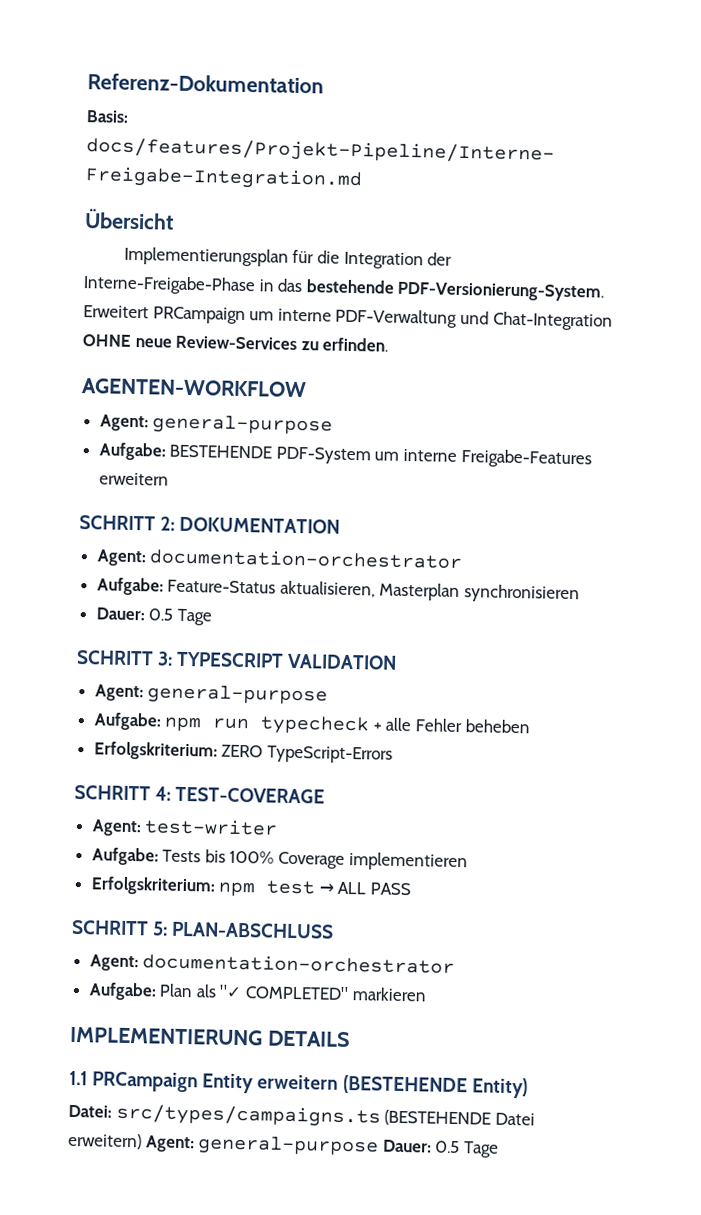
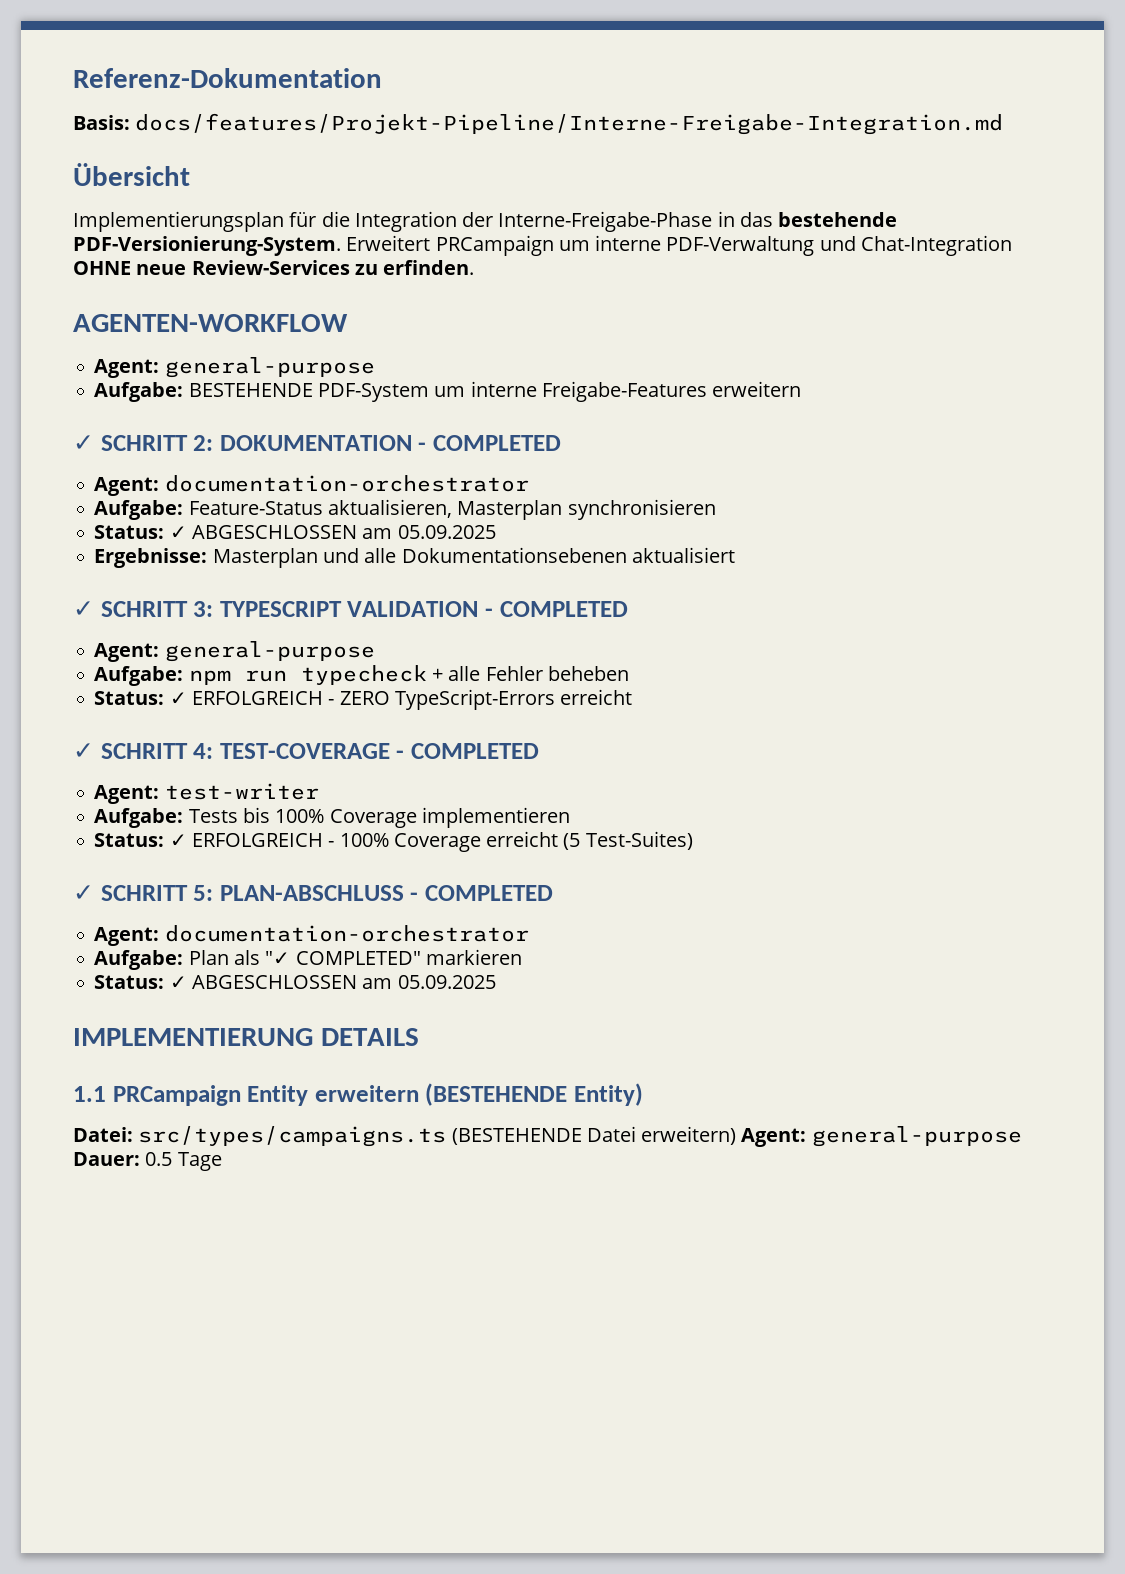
(169, 479) none -> [73,435,94,451] ✓
(341, 525) none -> [418,435,562,451] - COMPLETED
[95,607,212,626] Dauer: 0.5 Tage // -> [94,525,496,539] [94,547,735,568] [73,601,94,617] Status: ✓ ABGESCHLOSSEN am 05.09.2025 // Ergebnisse: Masterplan und alle Dokumentationsebenen aktualisiert // ✓
(398, 661) none -> [485,601,628,617] - COMPLETED
[93,741,218,761] Erfolgskriterium: -> [94,691,335,705] Status: ✓ ERFOLGREICH -
(393, 754) // -> [560,689,633,705] [73,743,94,759] erreicht // ✓
(326, 795) none -> [396,743,540,759] - COMPLETED
[90,876,412,897] Erfolgskriterium: npm test → ALL PASS // -> [94,831,693,852] [73,885,94,901] Status: ✓ ERFOLGREICH - 100% Coverage erreicht (5 Test-Suites) // ✓
(335, 930) none -> [410,885,554,901] - COMPLETED
(427, 994) none -> [94,975,496,989] // Status: ✓ ABGESCHLOSSEN am 05.09.2025

